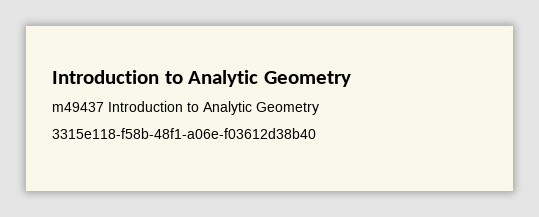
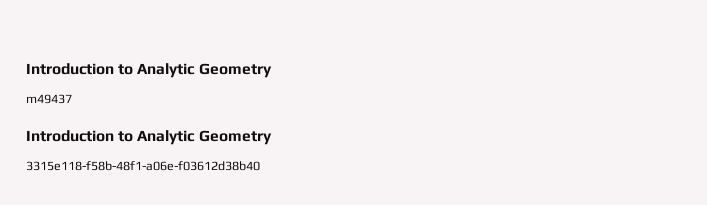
(104, 107) none -> (72, 99) //

